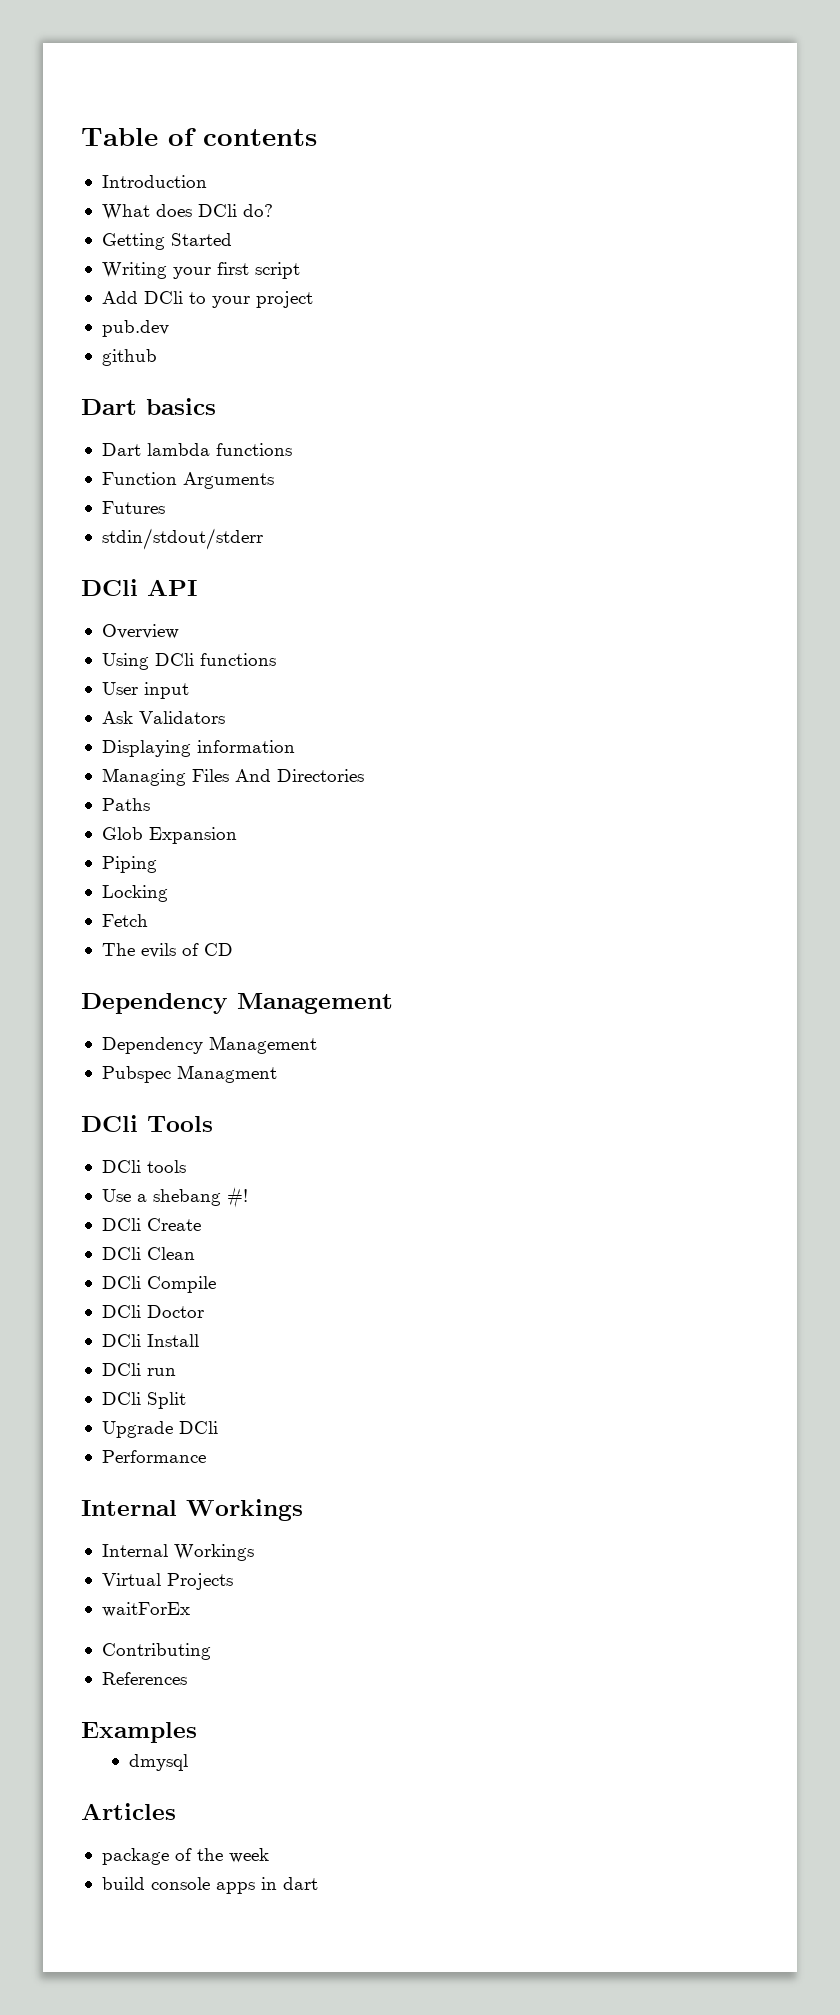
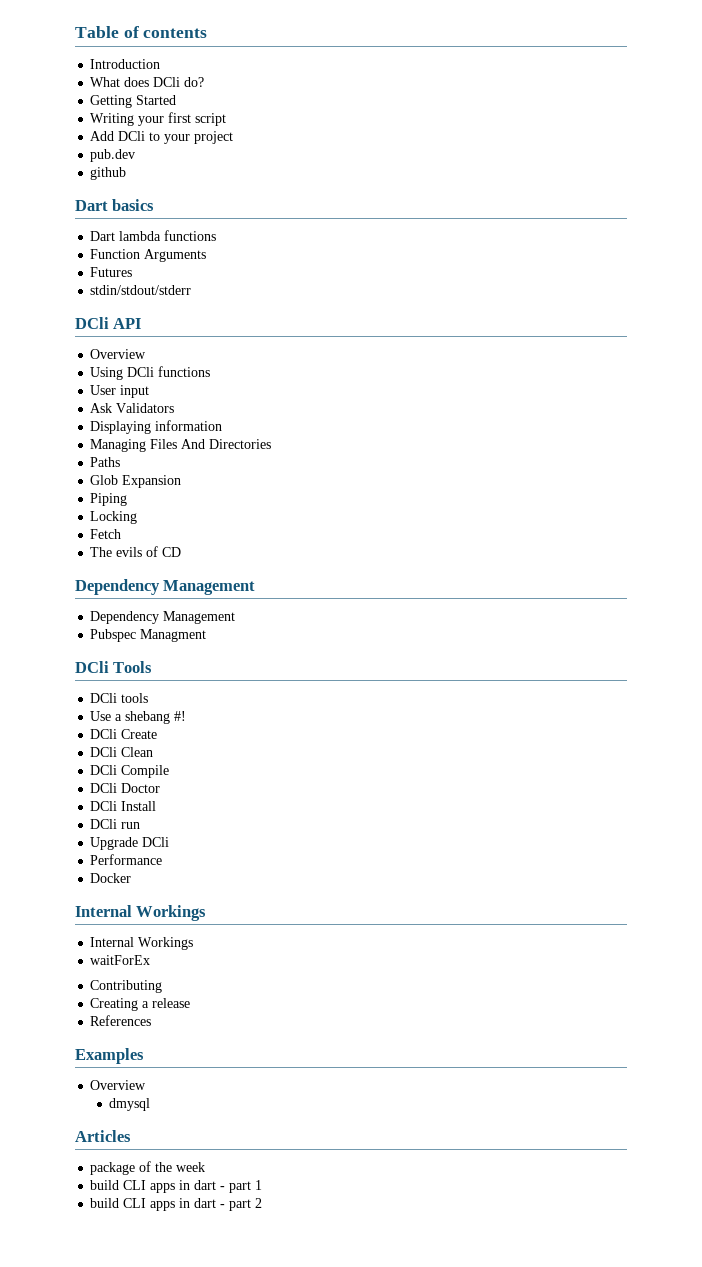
[101,1392,186,1409] // DCli Split -> (141, 825) none
(206, 1456) none -> [90,873,132,883] // Docker
[101,1573,233,1590] // Virtual Projects -> (194, 943) none
(211, 1651) none -> [90,998,191,1011] // Creating a release
(197, 1732) none -> [90,1080,147,1090] // Overview
[150,1877,318,1894] console apps in dart -> [123,1180,263,1193] [90,1198,263,1211] CLI apps in dart - part 1 // build CLI apps in dart - part 2

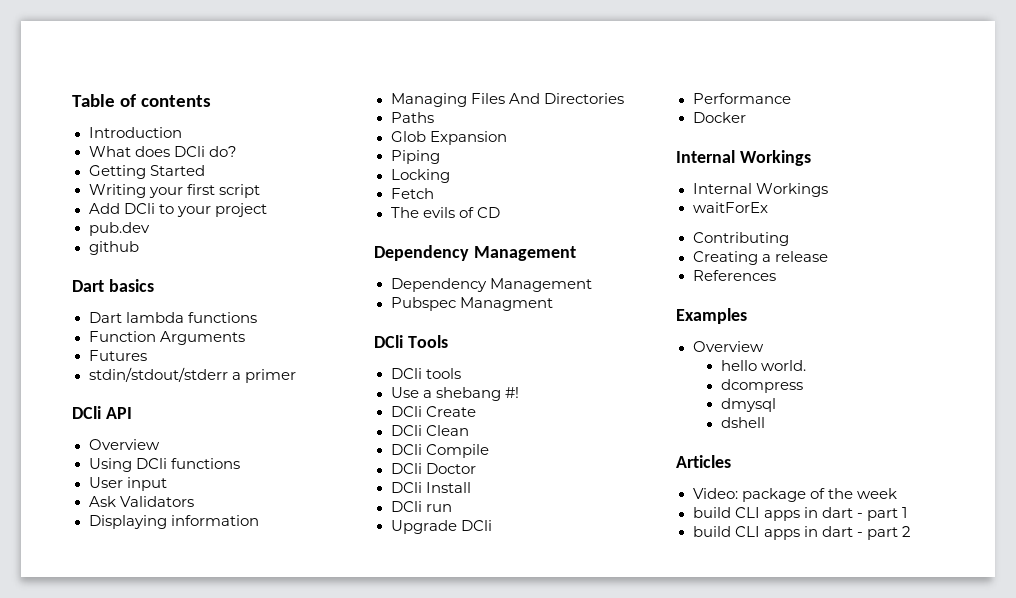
(192, 290) none -> [231,369,296,383] a primer
(147, 1085) none -> [720,360,806,371] [720,379,803,393] // hello world. // dcompress
(151, 1104) none -> [720,417,765,428] // dshell
(131, 1136) none -> [692,488,738,499] Video:

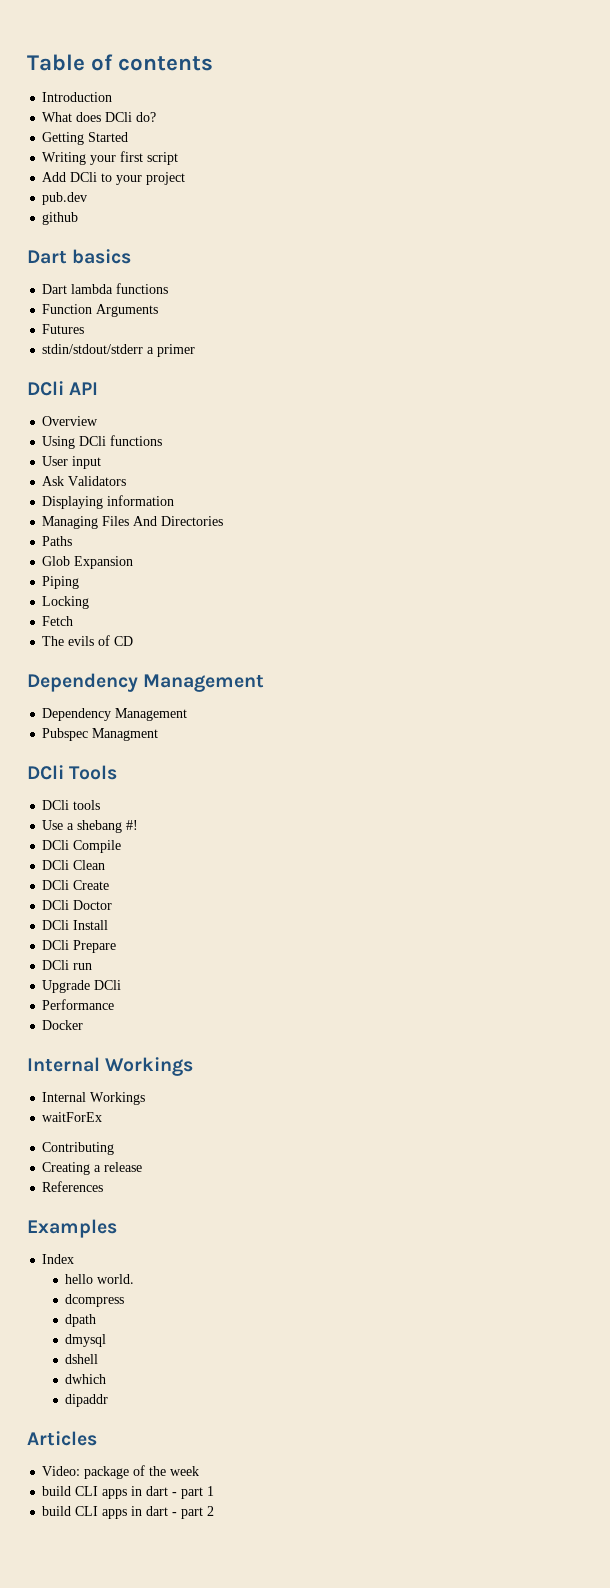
[425,406,476,417] Create -> [73,840,122,853] Compile
[425,444,489,458] Compile -> [73,880,110,890] Create
(471, 487) none -> [42,940,117,953] // DCli Prepare
[692,341,764,352] Overview -> [42,1254,75,1264] Index
(803, 386) none -> [65,1314,97,1327] // dpath
(765, 422) none -> [65,1374,107,1384] [65,1394,109,1407] // dwhich // dipaddr

